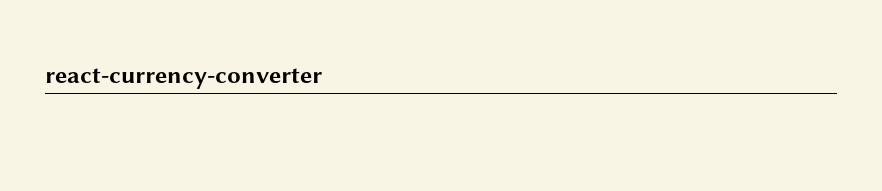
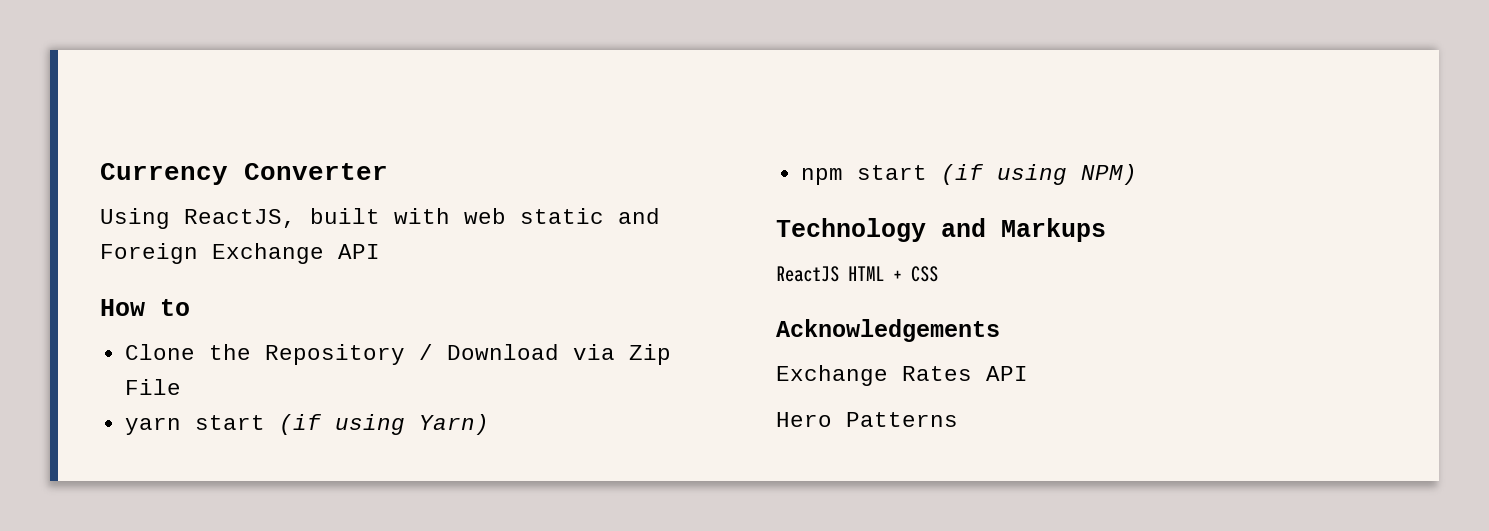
[45,68,322,89] react-currency-converter -> [100,163,388,185] [100,208,660,229] [100,243,380,264] [100,299,190,316] [124,344,671,365] [124,379,181,395] [124,414,489,435] [800,164,1137,185] [776,218,1106,242] [776,266,938,282] [776,319,1000,342] [776,365,1028,386] [776,412,958,427] Currency Converter // Using ReactJS, built with web static and Foreign Exchange API // How to // Clone the Repository / Download via Zip File // yarn start (if using Yarn) // npm start (if using NPM) // Technology and Markups // ReactJS HTML + CSS // Acknowledgements // Exchange Rates API // Hero Patterns

